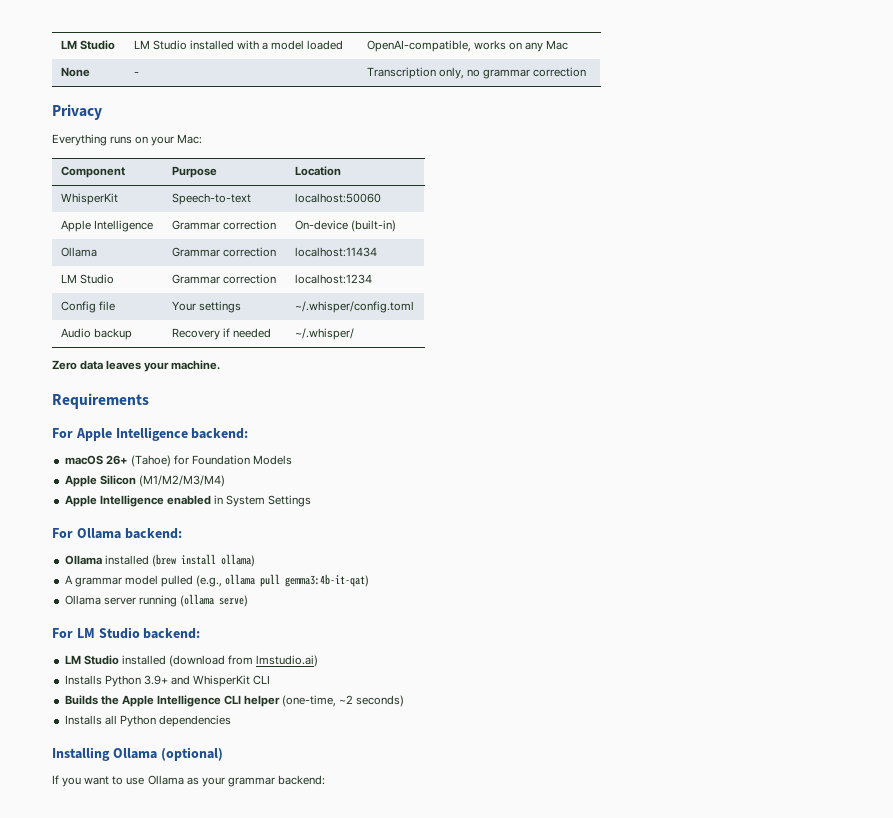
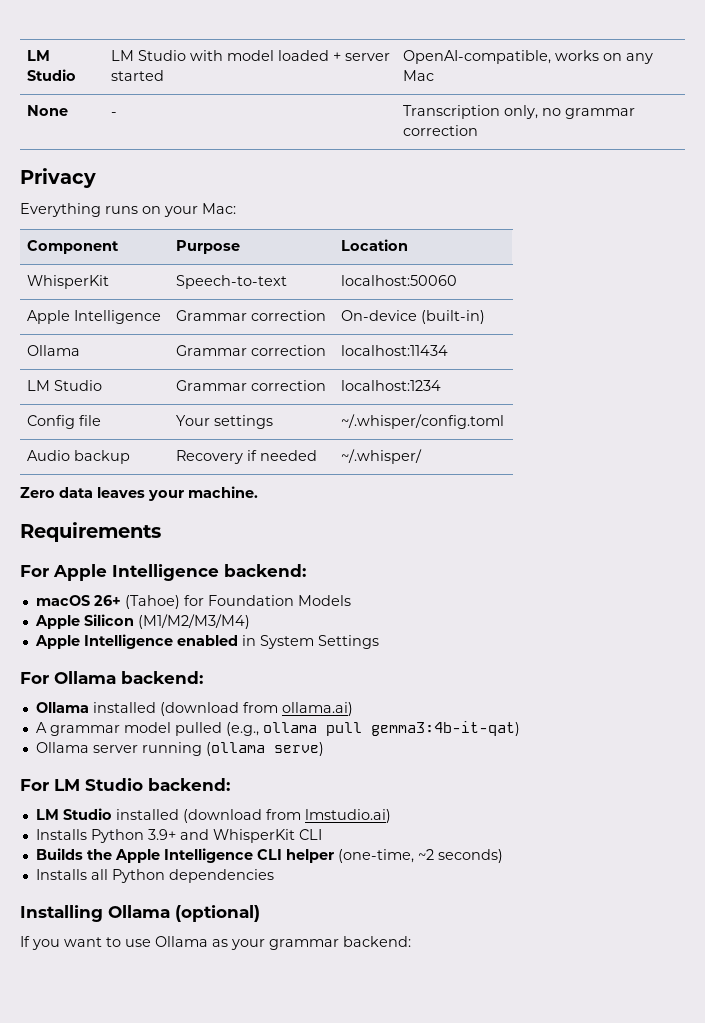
[189,40,269,50] installed with a -> [189,50,223,61] with
(344, 45) none -> [332,52,390,61] [110,70,164,81] + server started
[151,554,255,567] (brew install ollama) -> [159,702,353,716] (download from ollama.ai)

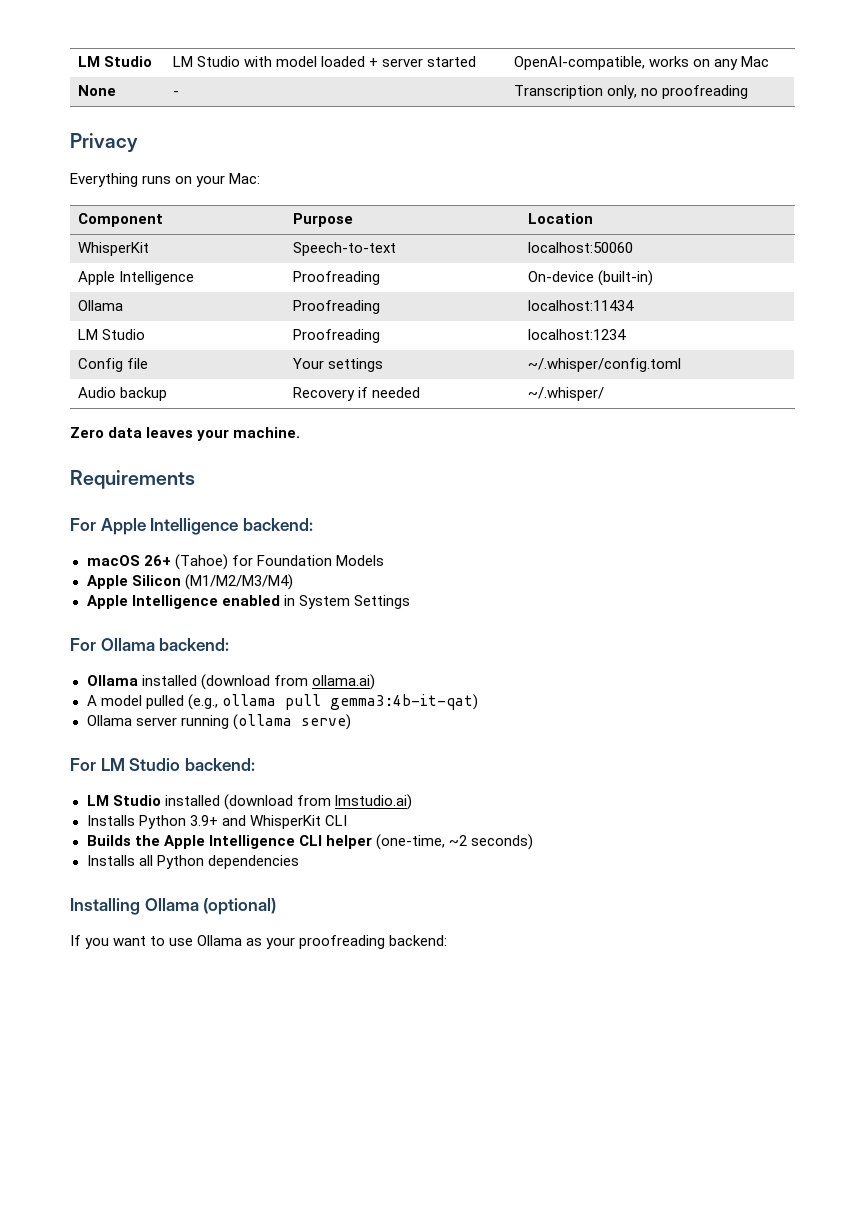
[564,108,635,119] [402,125,478,136] grammar correction -> [662,85,749,99] proofreading
[175,310,326,321] Grammar correction -> [292,271,380,285] Proofreading
[175,345,326,356] Grammar correction -> [292,300,380,314] Proofreading
[175,380,326,391] Grammar correction -> [292,329,380,343] Proofreading
[49,725,120,736] grammar -> (97, 700) none
[269,939,339,950] grammar -> [299,935,386,949] proofreading

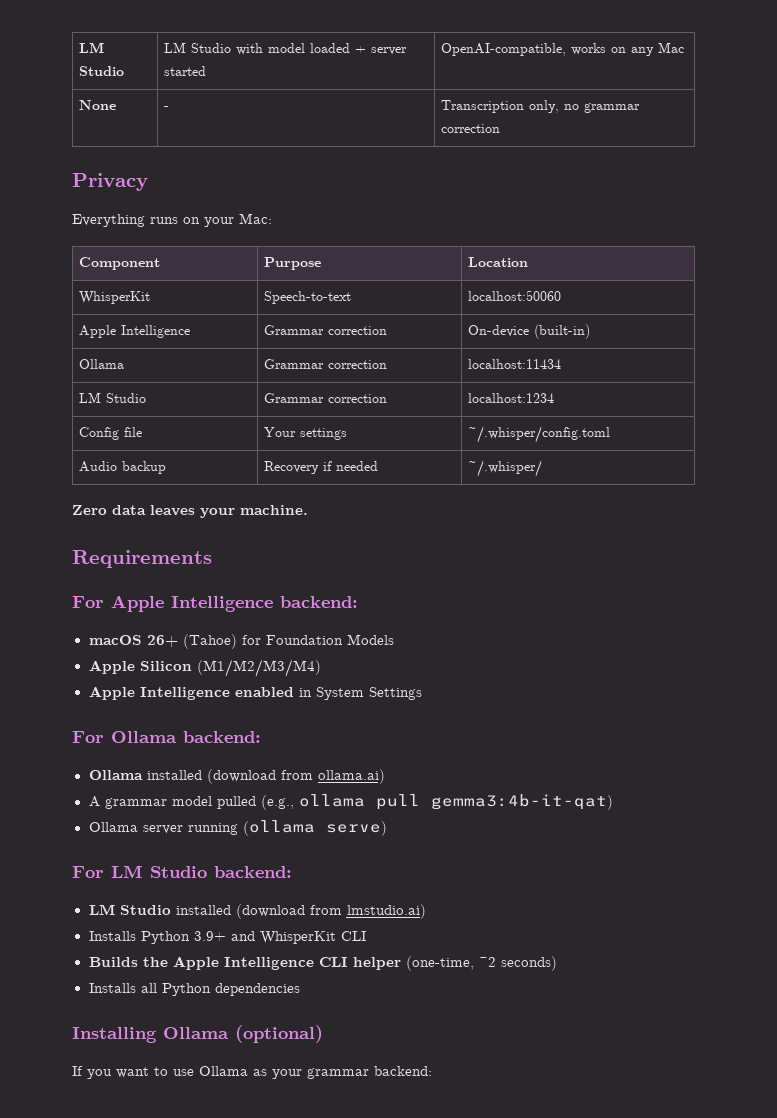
[662,85,749,99] proofreading -> [583,103,640,113] [440,124,500,133] grammar correction
[292,271,380,285] Proofreading -> [263,325,387,335] Grammar correction
[292,300,380,314] Proofreading -> [263,359,387,369] Grammar correction
[292,329,380,343] Proofreading -> [263,393,387,403] Grammar correction
(97, 700) none -> [104,798,167,809] grammar
[299,935,386,949] proofreading -> [307,1068,369,1079] grammar

